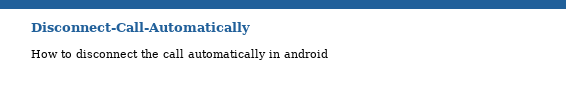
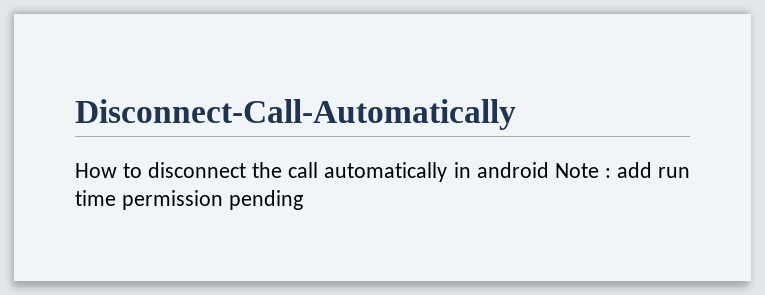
(328, 53) none -> [554,162,691,178] [75,190,303,210] Note : add run time permission pending

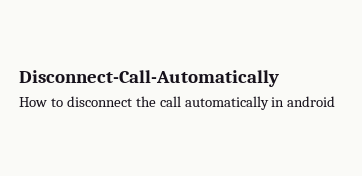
[554,162,691,178] [75,190,303,210] Note : add run time permission pending -> (336, 101) none

